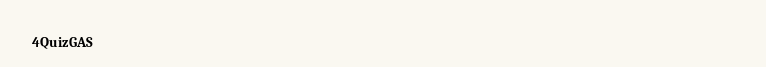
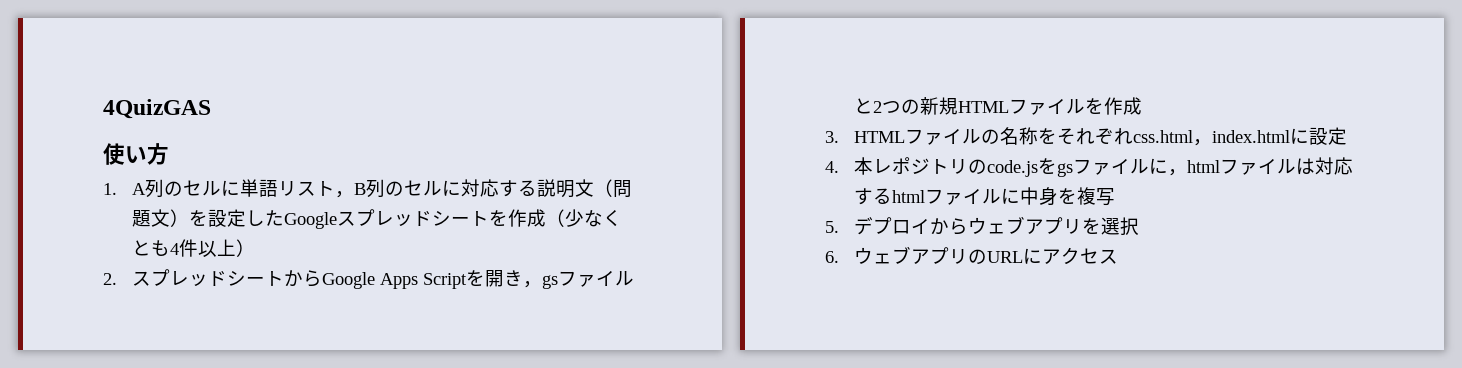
(93, 43) none -> [103,143,169,165] [103,179,633,198] [132,209,623,229] [132,239,256,257] [103,269,635,289] [854,97,1143,115] [825,127,1348,146] [825,157,1354,177] [854,187,1116,206] [825,216,1140,236] [825,246,1119,265] // 使い方 // 1. A列のセルに単語リスト，B列のセルに対応する説明文（問題文）を設定したGoogleスプレッドシートを作成（少なくとも4件以上） // 2.スプレッドシートからGoogle Apps Scriptを開き，gsファイルと2つの新規HTMLファイルを作成 // 3. HTMLファイルの名称をそれぞれcss.html，index.htmlに設定 // 4.本レポジトリのcode.jsをgsファイルに，htmlファイルは対応するhtmlファイルに中身を複写 // 5.デプロイからウェブアプリを選択 // 6.ウェブアプリのURLにアクセス

